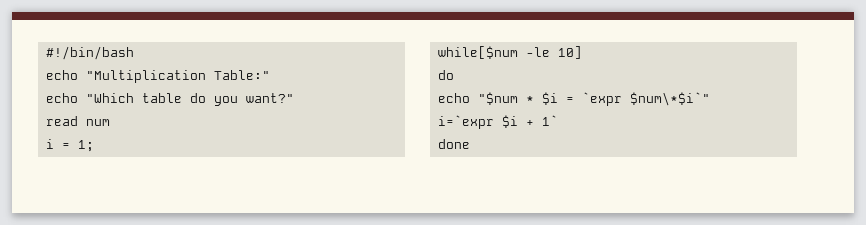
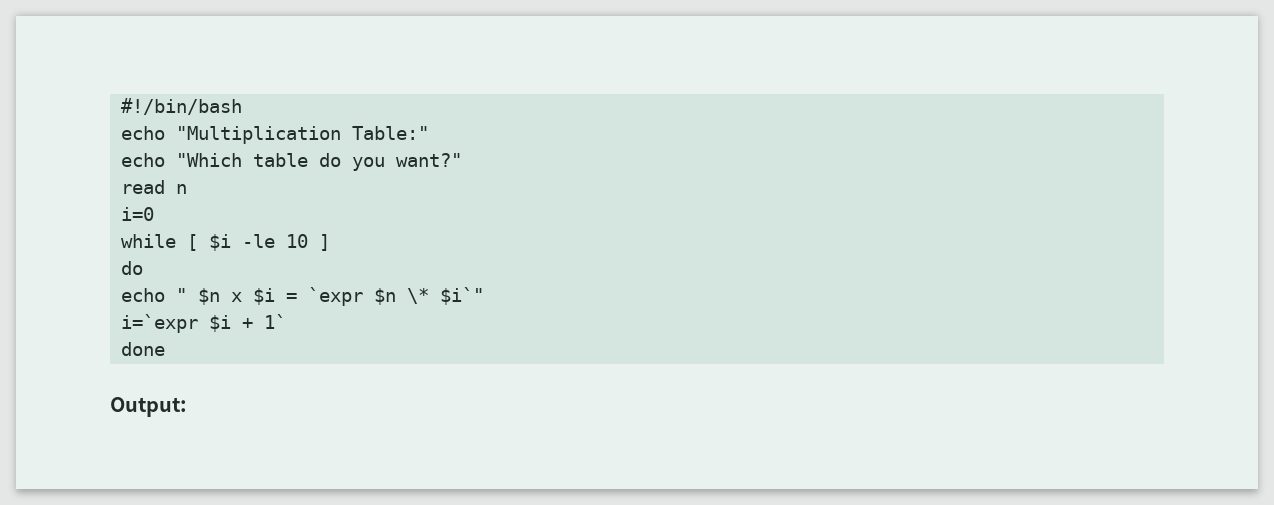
[85,119,110,126] [45,139,94,152] [437,46,582,59] [437,70,454,80] [437,92,710,106] num // i = 1; // while[$num -le 10] // do // echo "$num * $i = `expr $num\*$i`" -> [176,184,188,194] [121,207,155,221] [121,234,331,251] [121,261,144,275] [121,287,485,306] n // i=0 // while [ $i -le 10 ] // do // echo " $n x $i = `expr $n \* $i`"
(470, 144) none -> [110,397,187,417] // Output:

